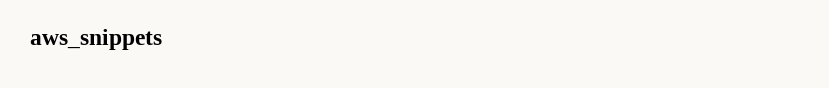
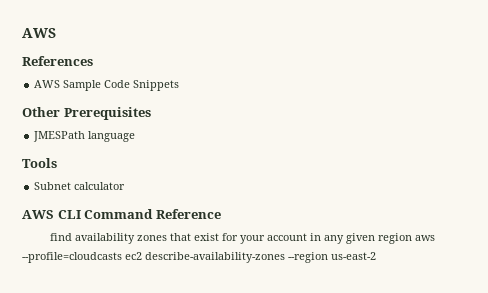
[30,29,162,50] aws_snippets -> [22,28,56,38] [22,56,93,66] [34,80,180,91] [22,107,151,120] [33,131,136,142] [22,158,57,168] [34,182,126,190] [22,209,221,219] [49,233,435,244] [22,252,376,263] AWS // References // AWS Sample Code Snippets // Other Prerequisites // JMESPath language // Tools // Subnet calculator // AWS CLI Command Reference // find availability zones that exist for your account in any given region aws --profile=cloudcasts ec2 describe-availability-zones --region us-east-2

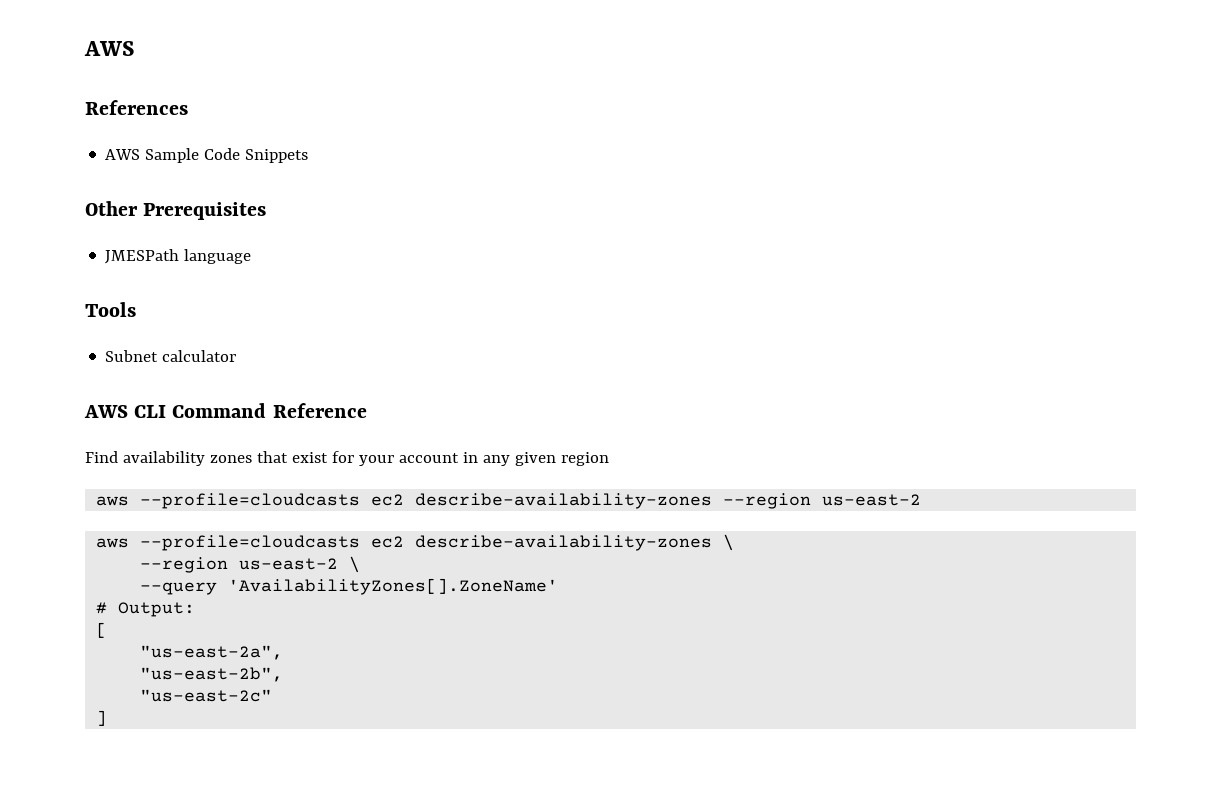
[49,233,72,241] find -> [85,451,118,463] Find
(412, 238) none -> (609, 459) //
(376, 256) none -> [96,534,735,551] [140,556,361,573] [140,578,559,595] [96,602,196,617] [96,622,108,638] [140,645,284,660] [140,667,284,682] [140,689,273,702] [96,710,108,726] // aws --profile=cloudcasts ec2 describe-availability-zones \ // --region us-east-2 \ // --query 'AvailabilityZones[].ZoneName' // # Output: // [ // "us-east-2a", // "us-east-2b", // "us-east-2c" // ]

